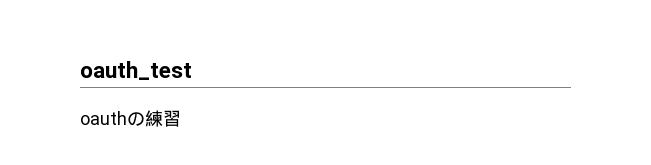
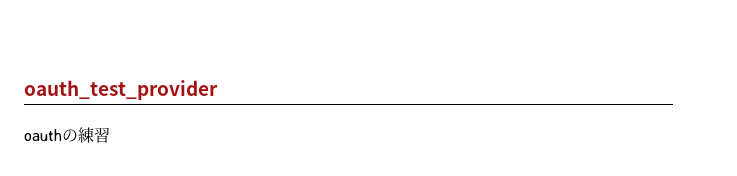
[80,61,192,80] oauth_test -> [24,80,218,100] oauth_test_provider

